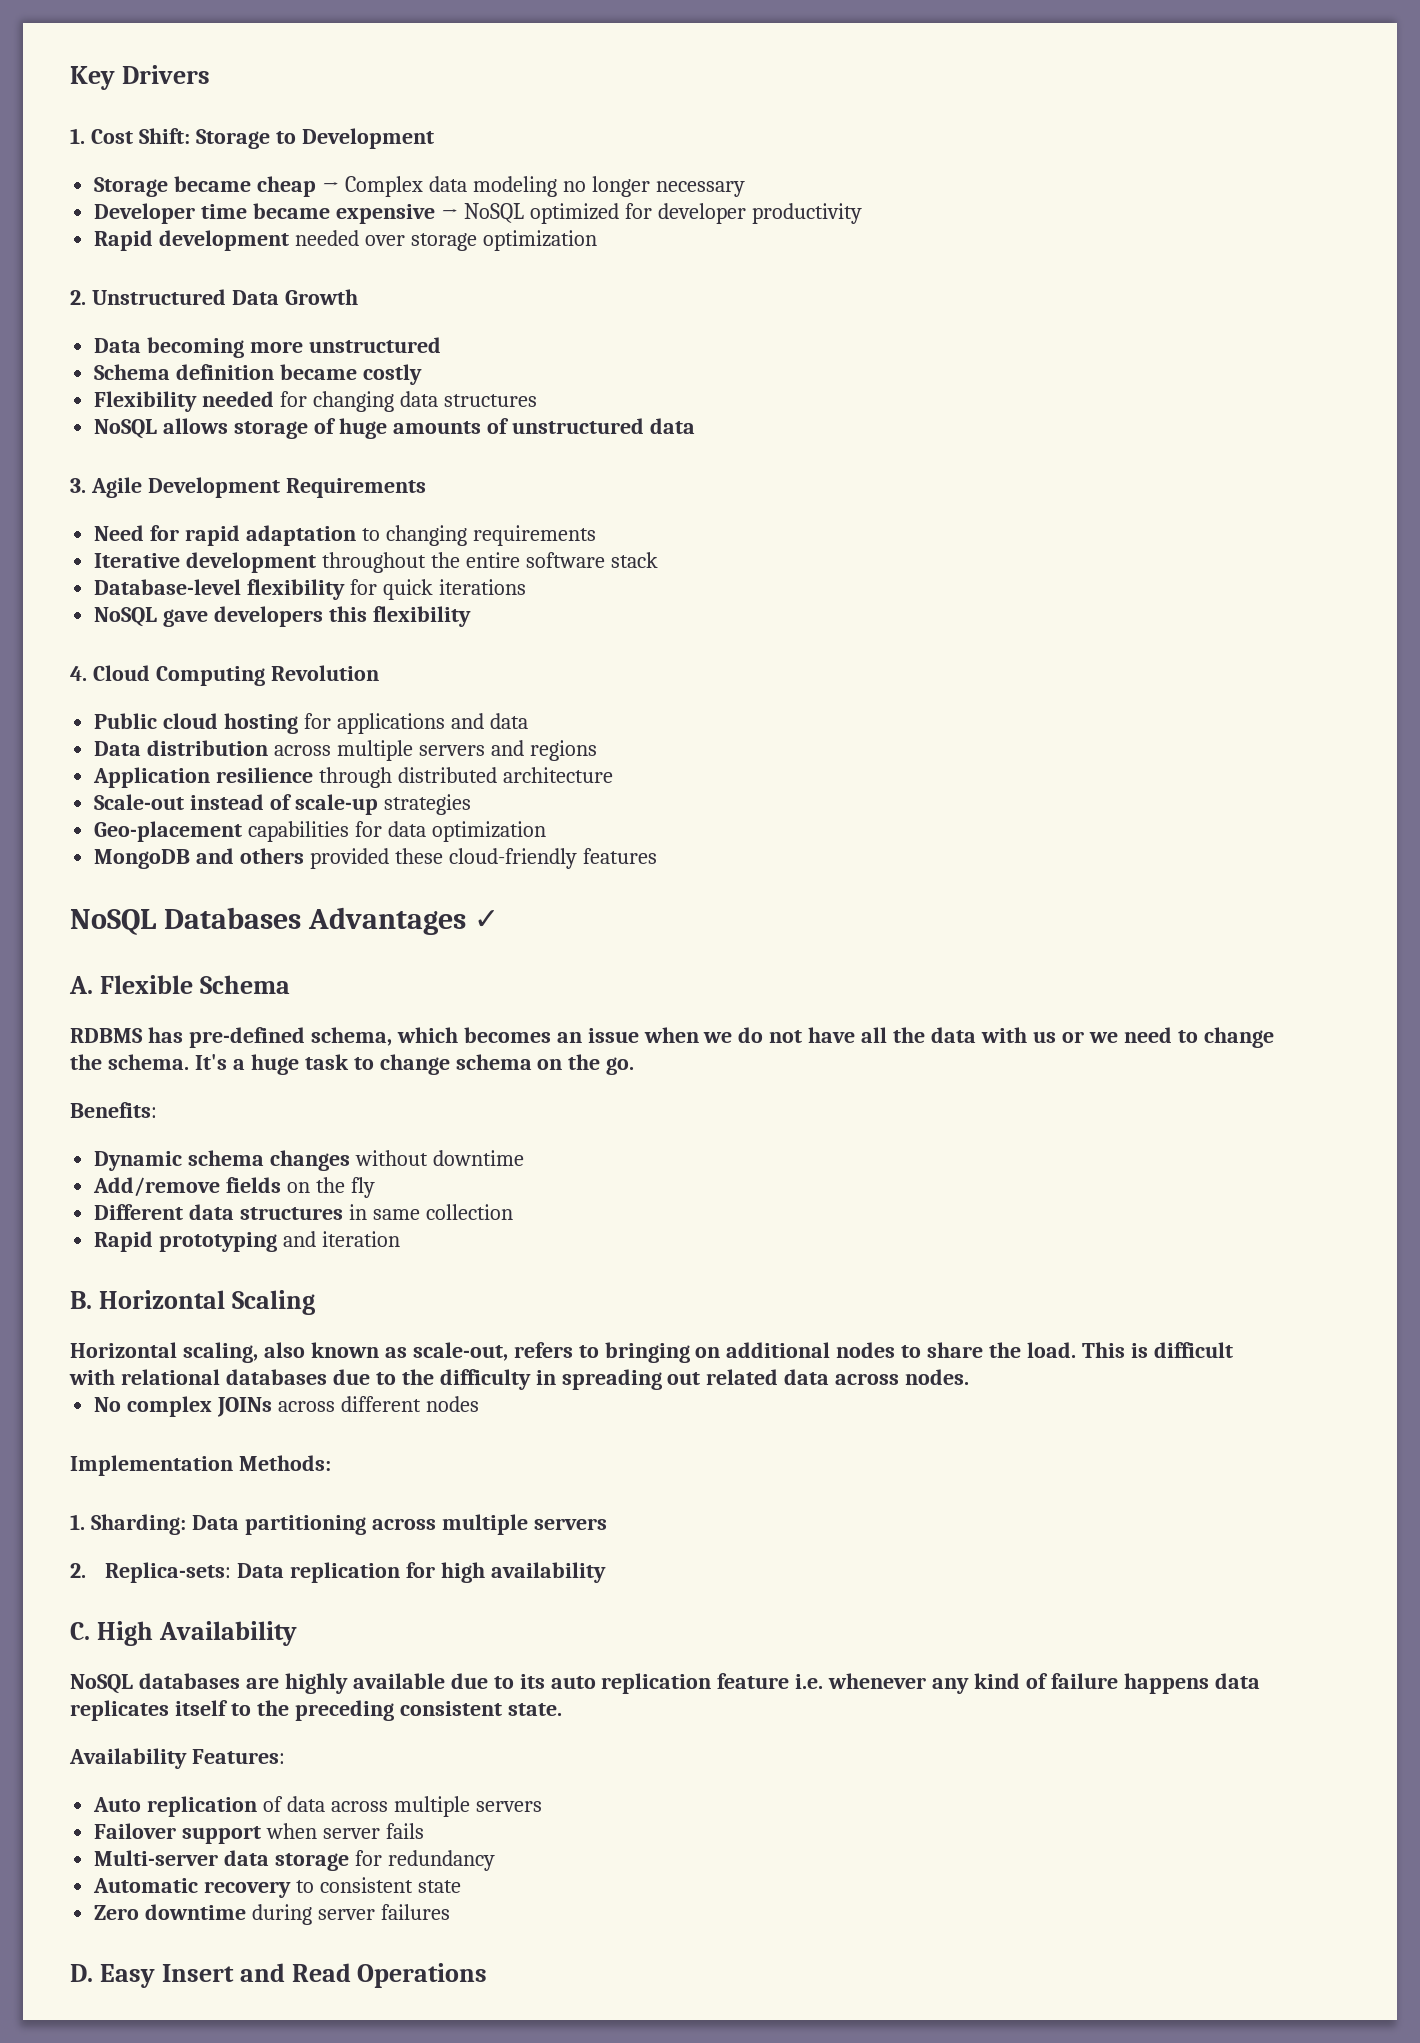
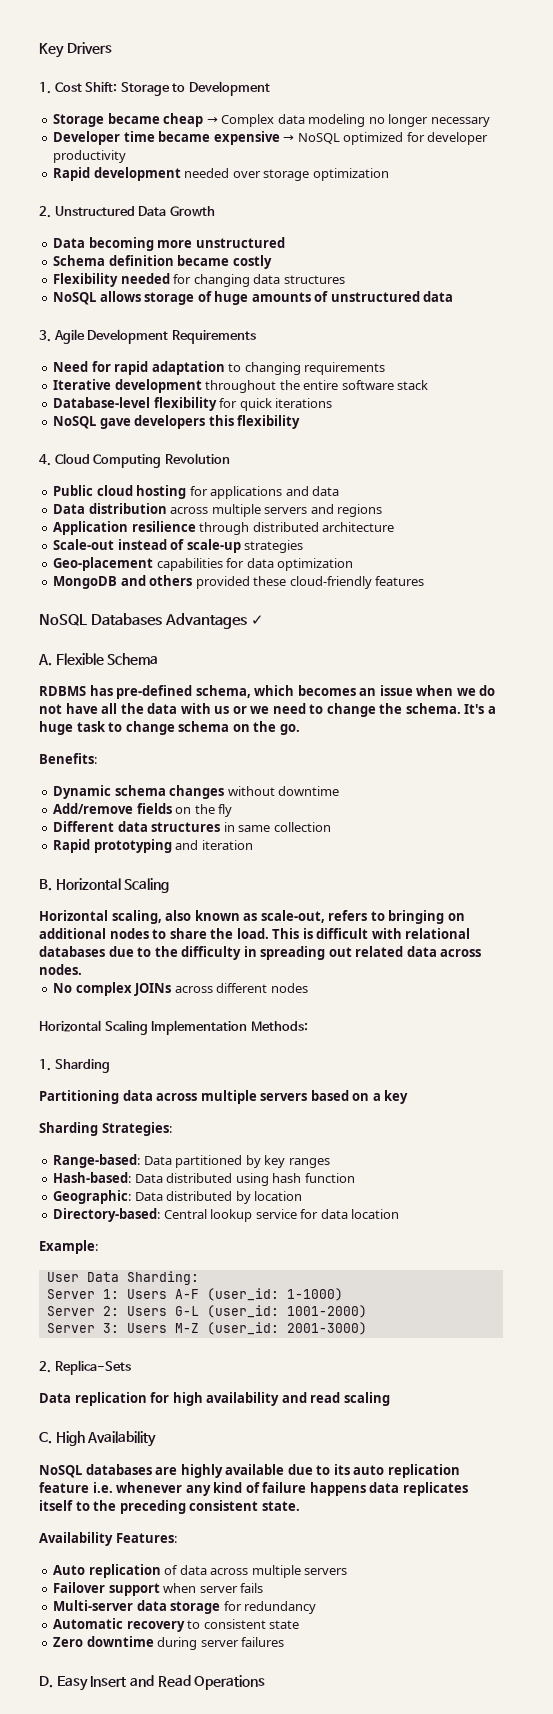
(479, 1404) none -> [39,1020,148,1035] Horizontal Scaling
[90,1514,607,1535] [70,1562,231,1583] Sharding: Data partitioning across multiple servers // 2. Replica-sets: -> [54,1059,110,1073] [39,1090,409,1104] [39,1122,172,1136] [53,1154,330,1168] [53,1172,355,1186] [53,1190,303,1204] [53,1208,400,1222] [39,1240,98,1254] [46,1271,199,1285] [46,1288,343,1301] [46,1305,367,1318] [46,1322,367,1335] [39,1360,131,1375] Sharding // Partitioning data across multiple servers based on a key // Sharding Strategies: // Range-based: Data partitioned by key ranges // Hash-based: Data distributed using hash function // Geographic: Data distributed by location // Directory-based: Central lookup service for data location // Example: // User Data Sharding: // Server 1: Users A-F (user_id: 1-1000) // Server 2: Users G-L (user_id: 1001-2000) // Server 3: Users M-Z (user_id: 2001-3000) // 2. Replica-Sets //
(606, 1572) none -> [281,1392,390,1406] and read scaling

